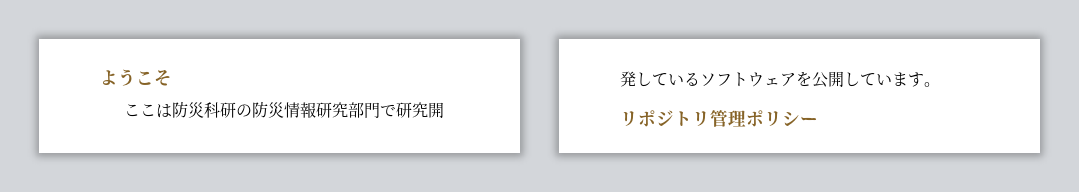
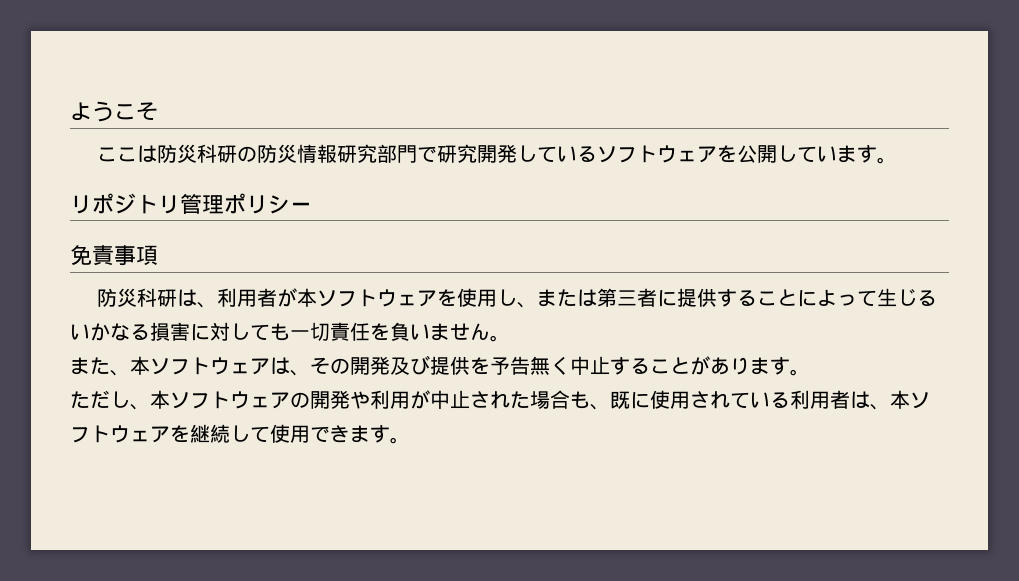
(818, 120) none -> [70,245,158,266] [96,288,937,308] [70,322,510,342] [70,355,810,376] [70,390,930,410] [70,424,410,444] // 免責事項 // 防災科研は、利用者が本ソフトウェアを使用し、または第三者に提供することによって生じるいかなる損害に対しても一切責任を負いません。 // また、本ソフトウェアは、その開発及び提供を予告無く中止することがあります。 // ただし、本ソフトウェアの開発や利用が中止された場合も、既に使用されている利用者は、本ソフトウェアを継続して使用できます。

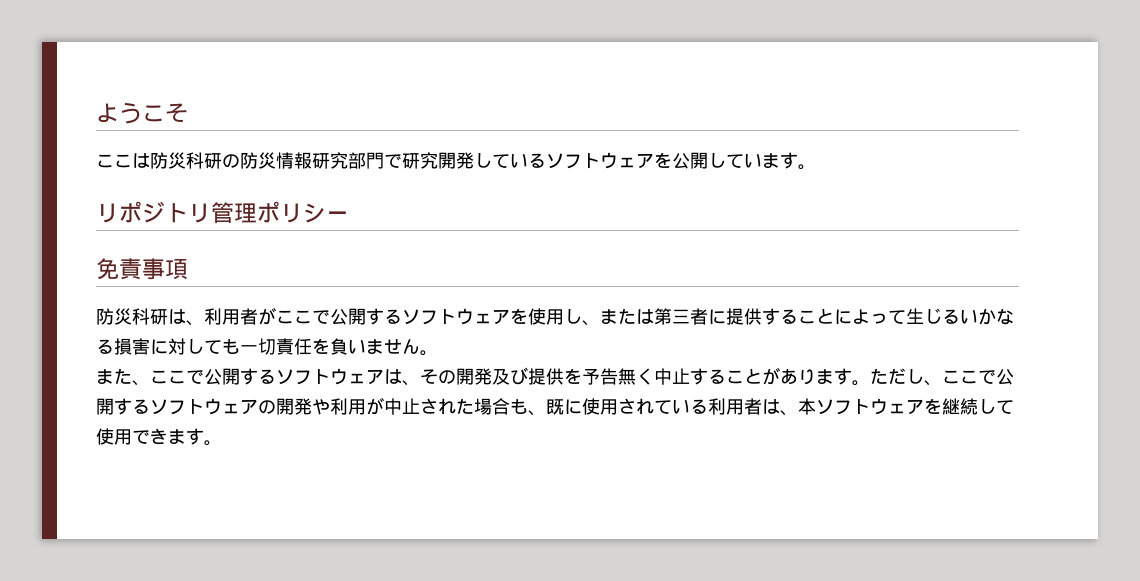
[296,288,317,307] 本 -> [276,308,402,325] ここで公開する
[130,356,150,375] 本 -> [150,368,276,385] ここで公開する
(810, 372) // -> (870, 383) none
[150,390,170,409] 本 -> [942,369,1014,385] [96,398,150,415] ここで公開する

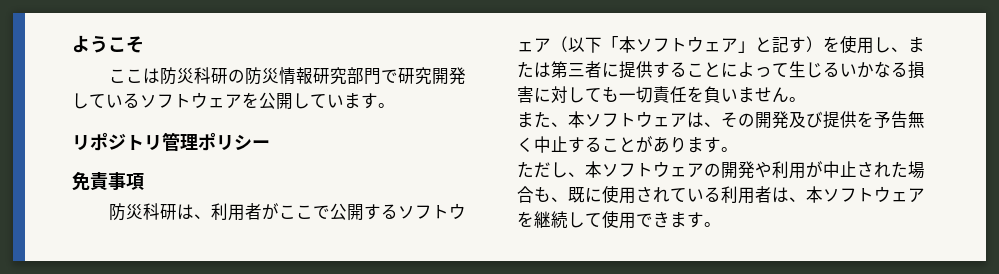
(510, 317) none -> [551,36,823,53] （以下「本ソフトウェア」と記す）
[150,368,276,385] ここで公開する -> [568,111,585,128] 本
(870, 383) none -> (738, 149) //
[942,369,1014,385] [96,398,150,415] ここで公開する -> [585,161,602,178] 本

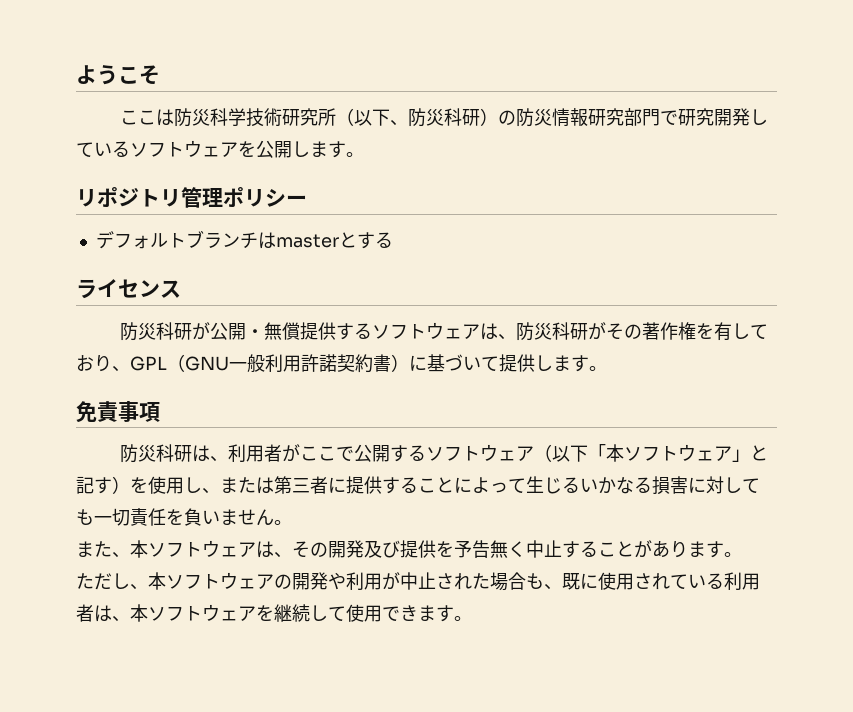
[211,68,229,84] 研 -> [227,108,498,127] 学技術研究所（以下、防災科研）
[310,94,344,108] てい -> (310, 149) none
(270, 144) none -> [95,230,393,249] [76,279,181,299] [119,322,768,341] [76,354,607,373] // デフォルトブランチはmasterとする // ライセンス // 防災科研が公開・無償提供するソフトウェアは、防災科研がその著作権を有しており、GPL（GNU一般利用許諾契約書）に基づいて提供します。

